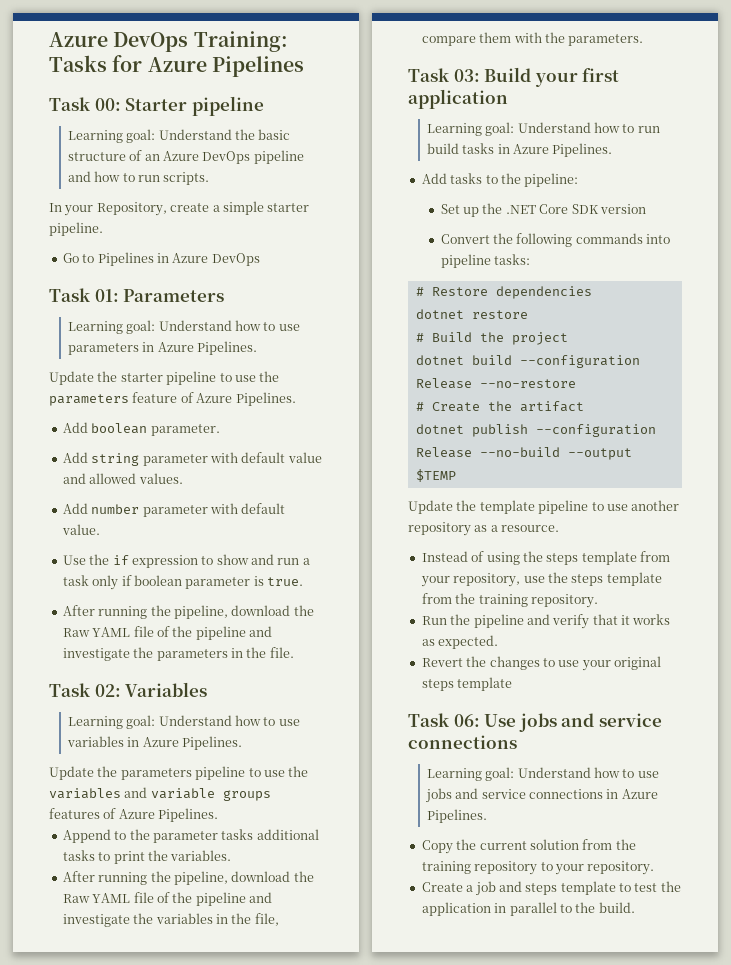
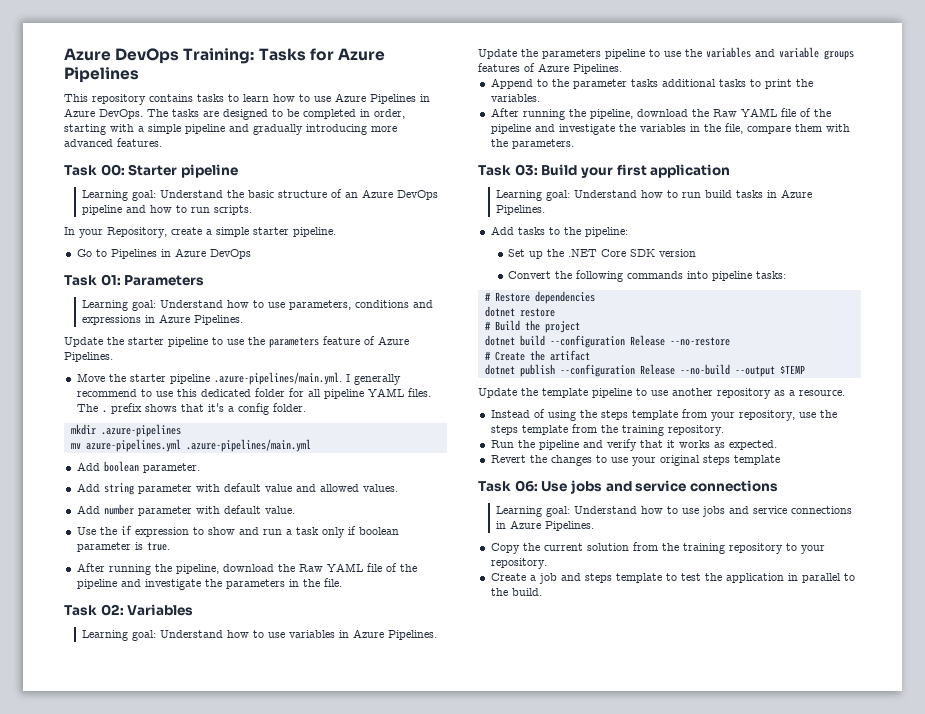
(304, 66) none -> [64,93,430,105] [64,108,405,120] [64,124,397,135] [64,138,162,147] // This repository contains tasks to learn how to use Azure Pipelines in Azure DevOps. The tasks are designed to be completed in order, starting with a simple pipeline and gradually introducing more advanced features.
[67,343,139,355] parameters -> [288,300,433,310] [81,315,141,325] parameters, conditions and expressions
(296, 399) none -> [76,372,401,385] [76,388,431,399] [76,403,306,415] [70,424,181,437] [70,439,311,452] // Move the starter pipeline .azure-pipelines/main.yml. I generally recommend to use this dedicated folder for all pipeline YAML files. The . prefix shows that it's a config folder. // mkdir .azure-pipelines // mv azure-pipelines.yml .azure-pipelines/main.yml

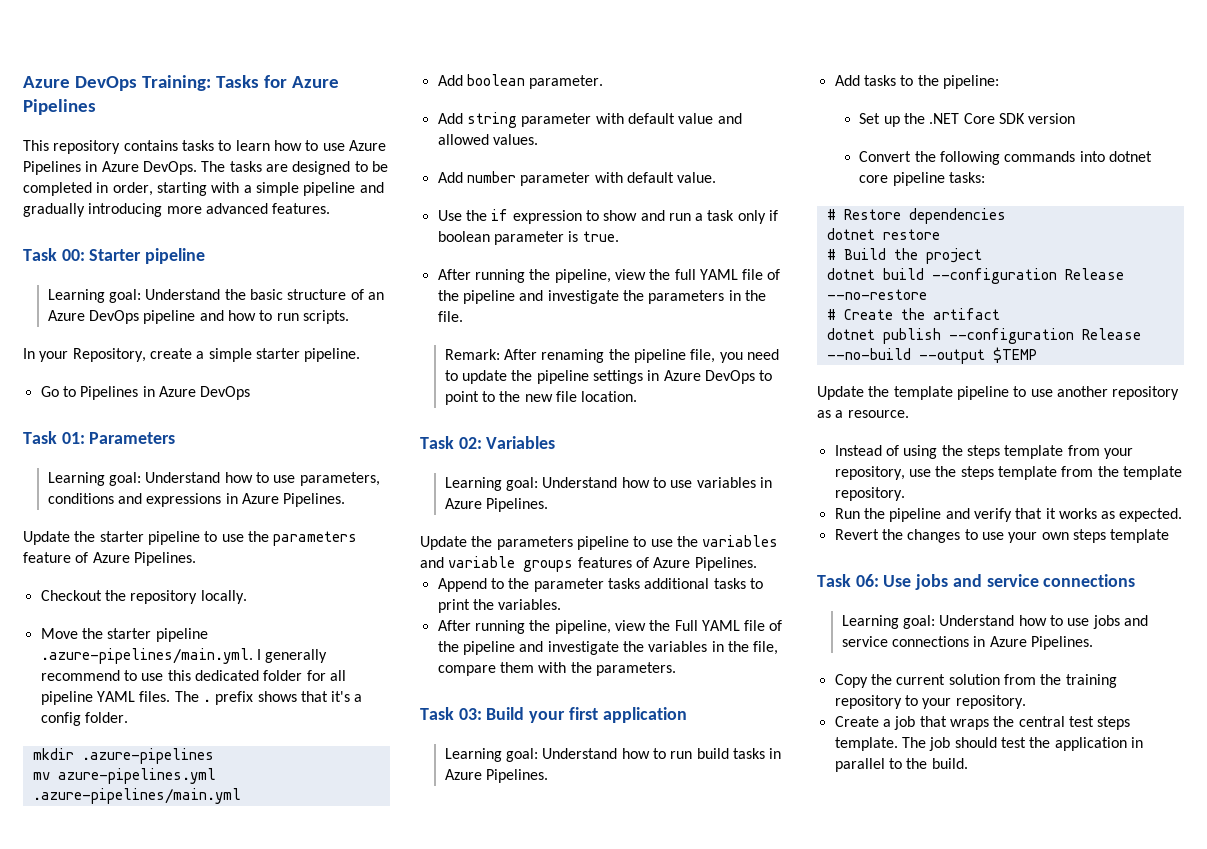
(113, 357) none -> [40,590,247,604] // Checkout the repository locally.
[222,564,323,572] download the Raw -> [614,269,696,280] view the full
(342, 582) none -> [444,349,780,363] [444,370,773,384] [444,391,638,405] // Remark: After renaming the pipeline file, you need to update the pipeline settings in Azure DevOps to point to the new file location.
[636,109,737,117] download the Raw -> [614,620,698,631] view the Full
(709, 275) none -> [1109,151,1153,162] [859,175,889,183] dotnet core
[621,425,664,436] training -> [1122,466,1182,480] template
[659,455,700,466] original -> [1041,532,1069,540] own
[560,573,677,583] and steps template to -> [919,716,1131,730] [834,737,997,751] that wraps the central test steps template. The job should

